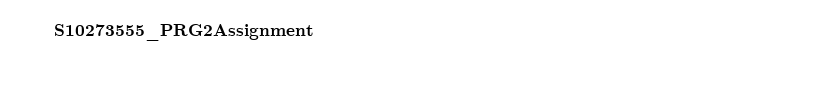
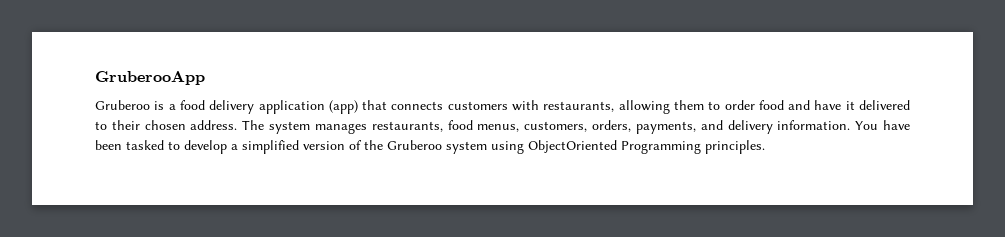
[54,24,314,41] S10273555_PRG2Assignment -> [95,71,205,85] [95,100,910,114] [95,120,911,134] [95,140,765,154] GruberooApp // Gruberoo is a food delivery application (app) that connects customers with restaurants, allowing them to order food and have it delivered to their chosen address. The system manages restaurants, food menus, customers, orders, payments, and delivery information. You have been tasked to develop a simplified version of the Gruberoo system using ObjectOriented Programming principles.

